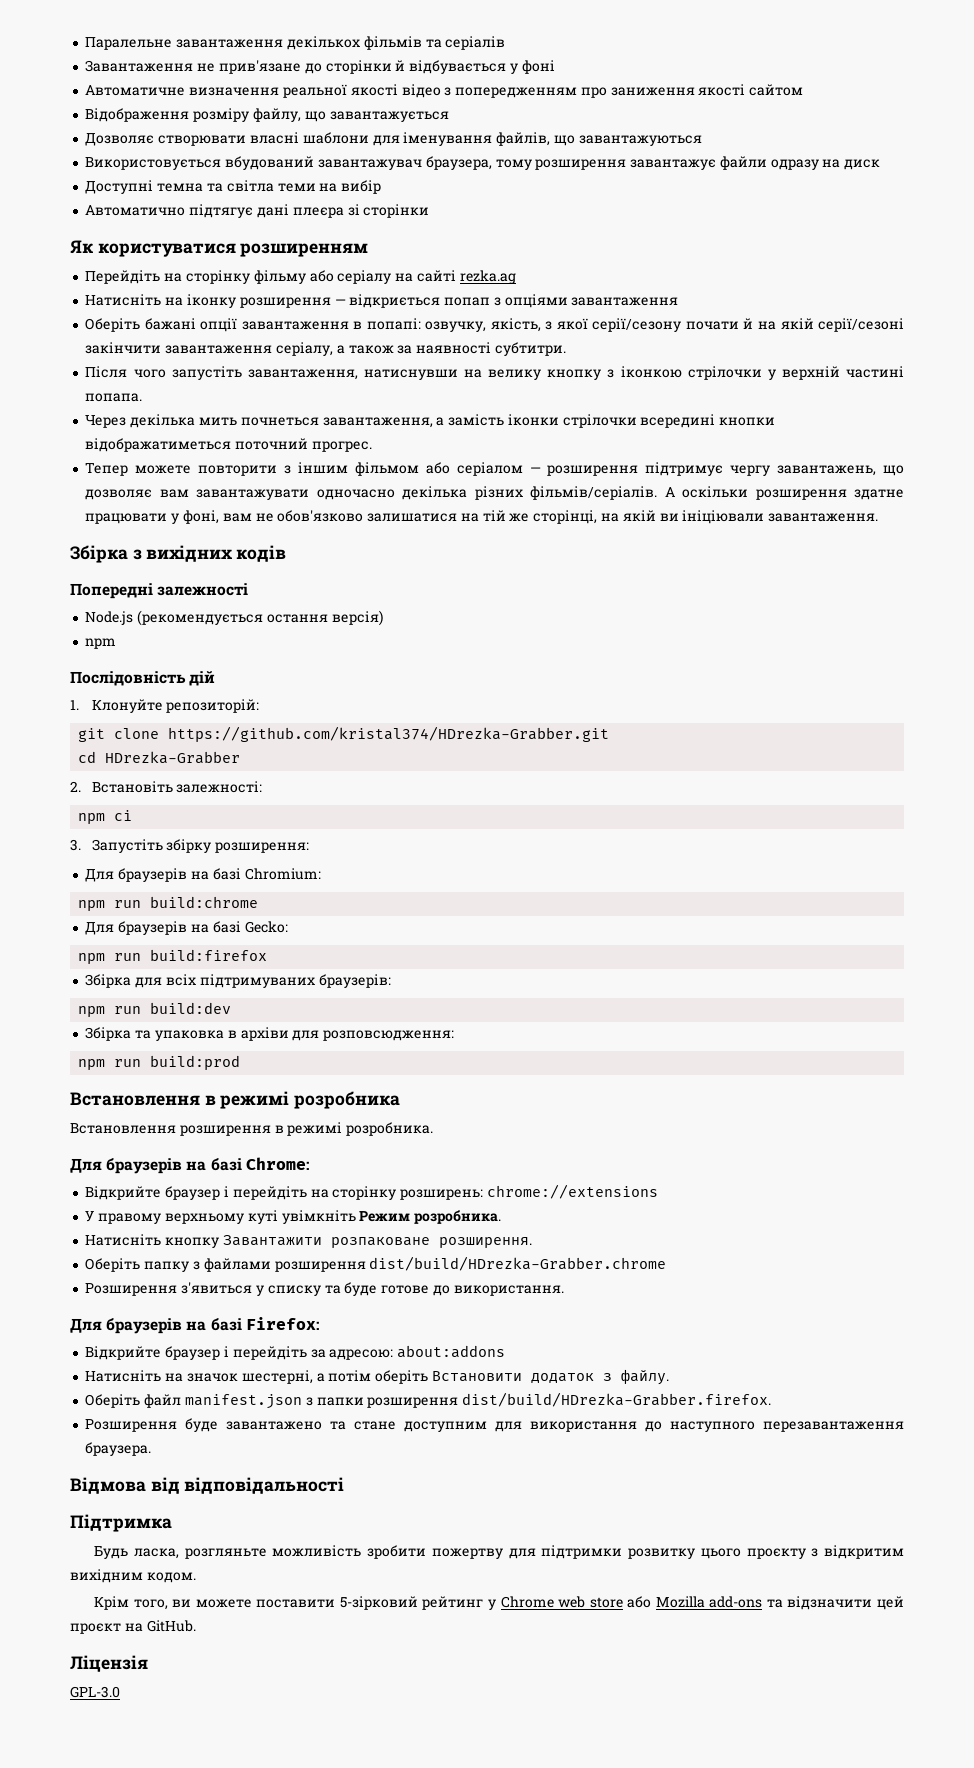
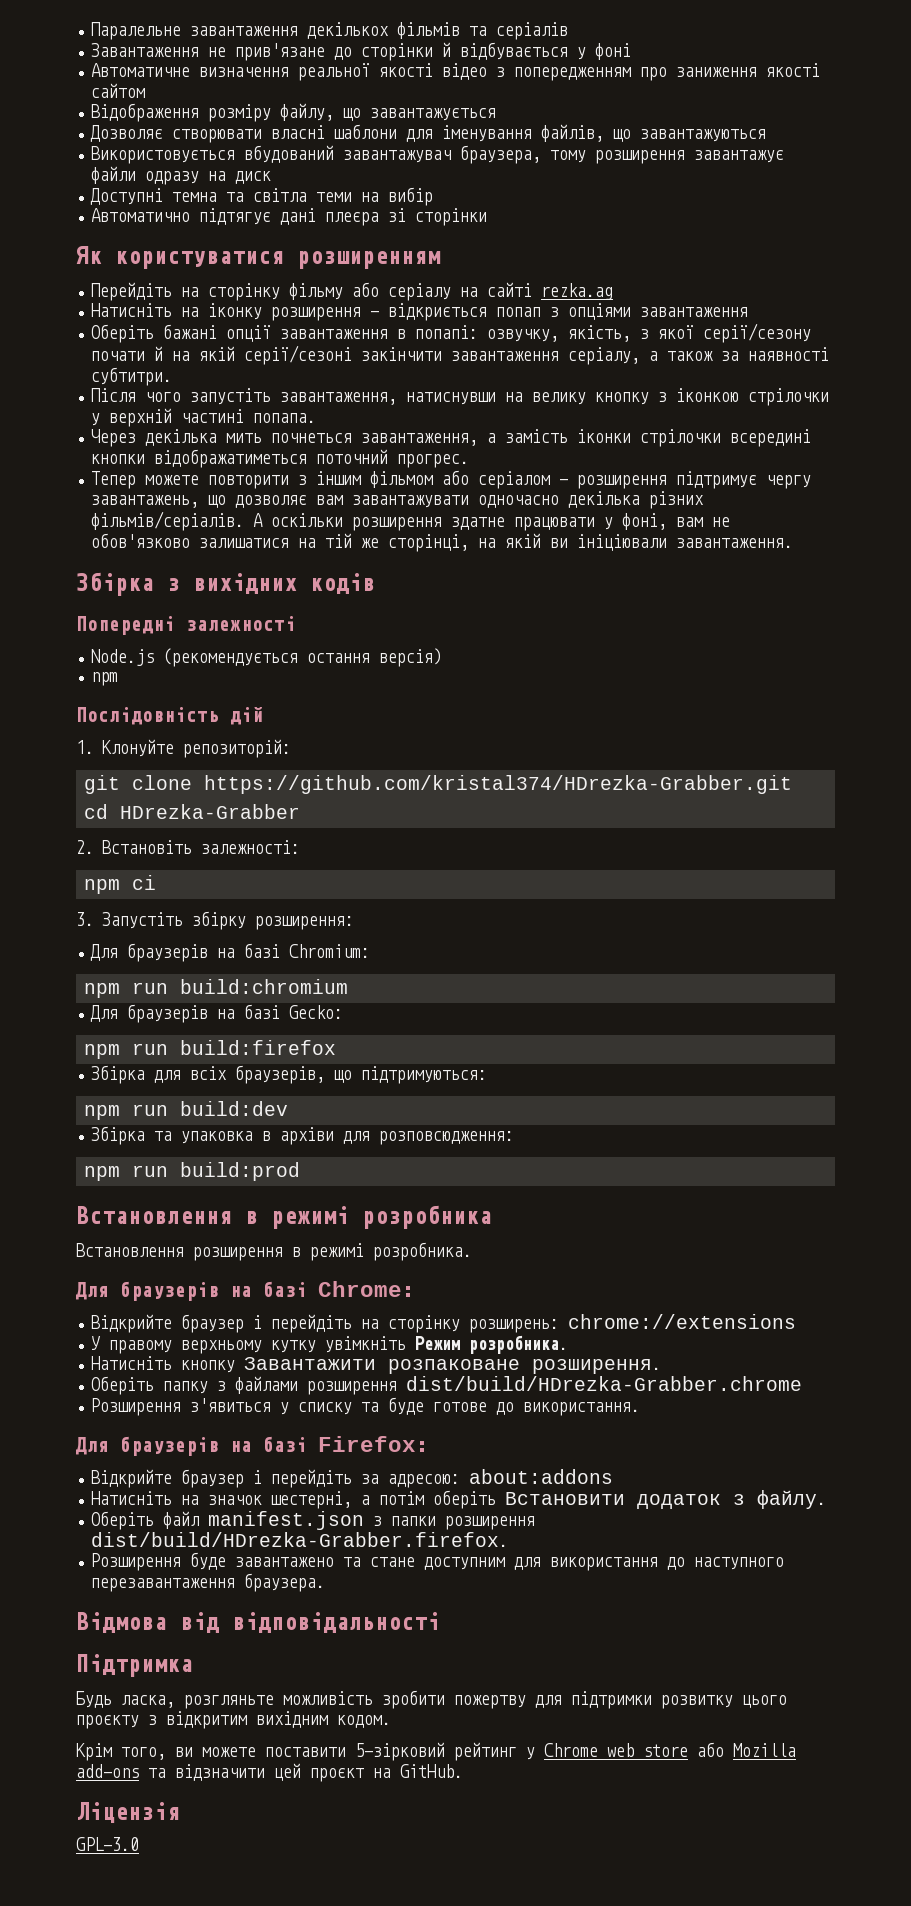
[150,896,259,908] build:chrome -> [180,979,349,994] build:chromium
[199,974,391,988] підтримуваних браузерів: -> [235,1065,488,1084] браузерів, що підтримуються:
[247,1210,278,1224] куті -> [271,1340,317,1353] кутку

